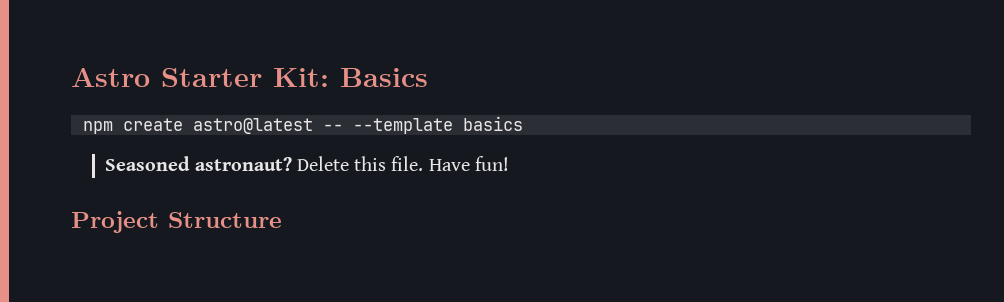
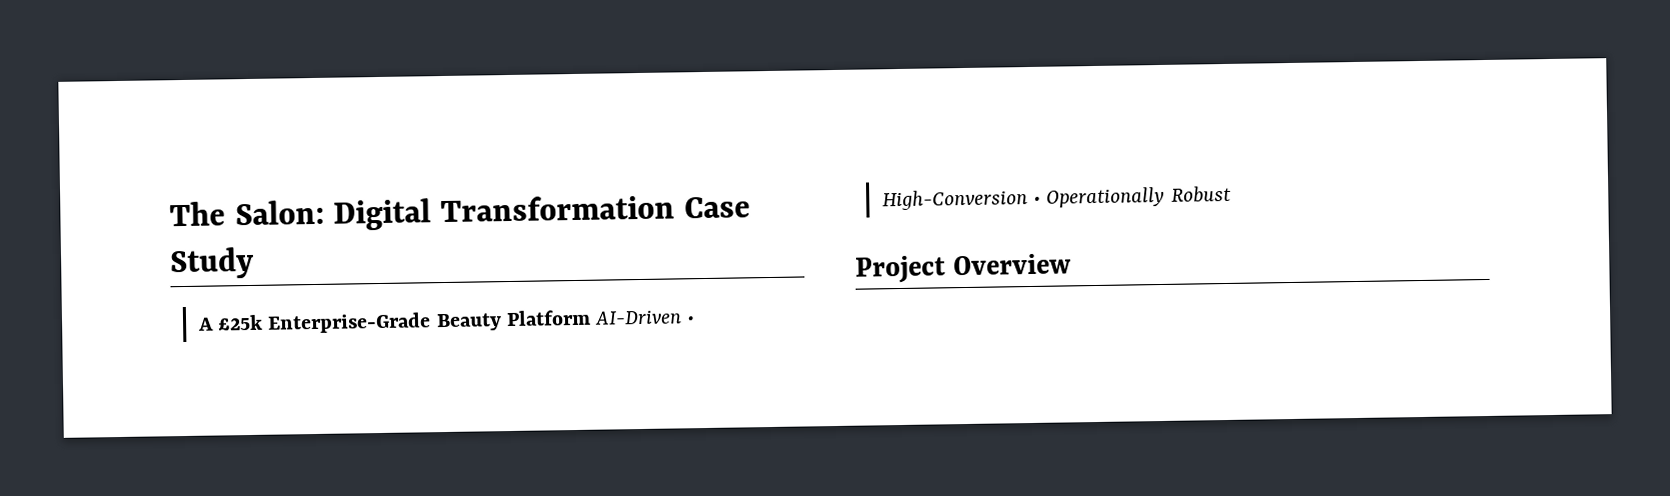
[71,68,428,87] [82,116,523,134] [105,156,509,171] Astro Starter Kit: Basics // npm create astro@latest -- --template basics // Seasoned astronaut? Delete this file. Have fun! -> [169,194,751,231] [169,246,254,280] [197,309,696,334] [882,185,1231,211] The Salon: Digital Transformation Case Study // A £25k Enterprise-Grade Beauty Platform AI-Driven • High-Conversion • Operationally Robust
[168,212,282,228] Structure -> [953,253,1072,276] Overview

